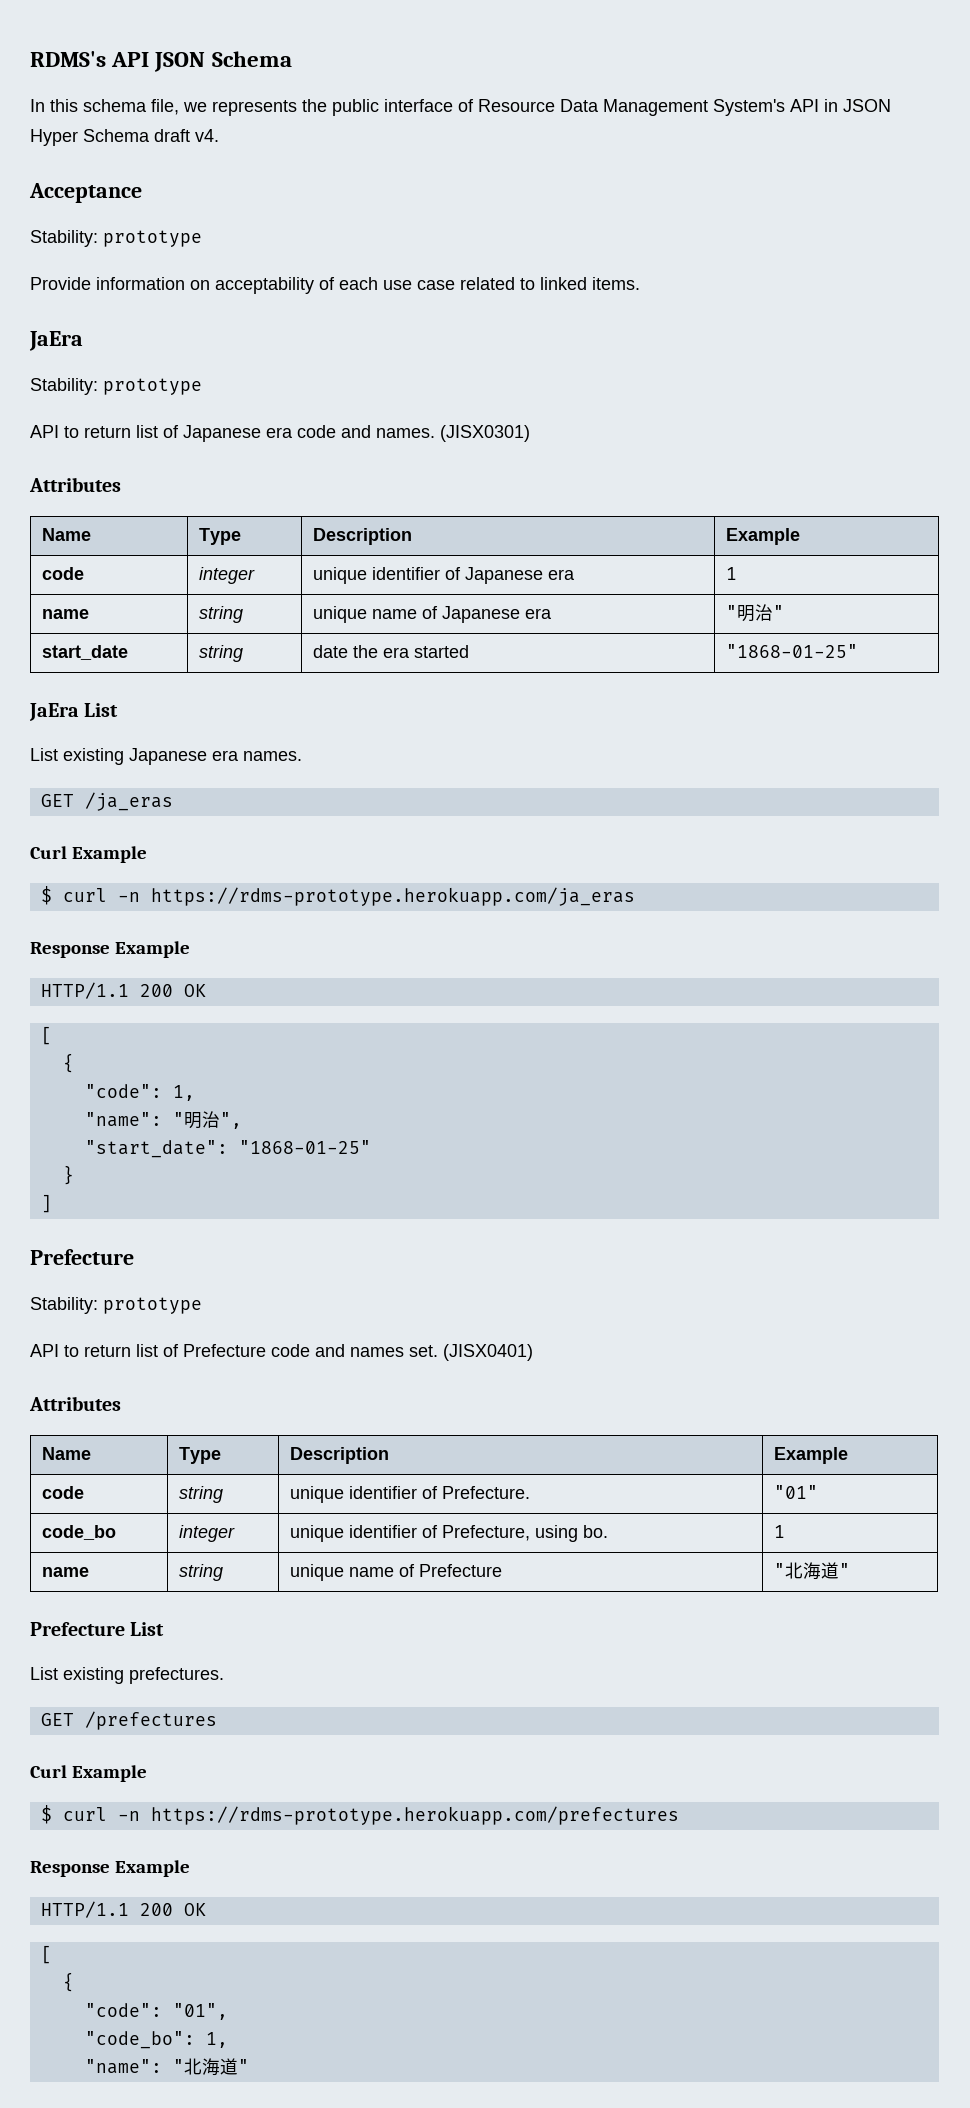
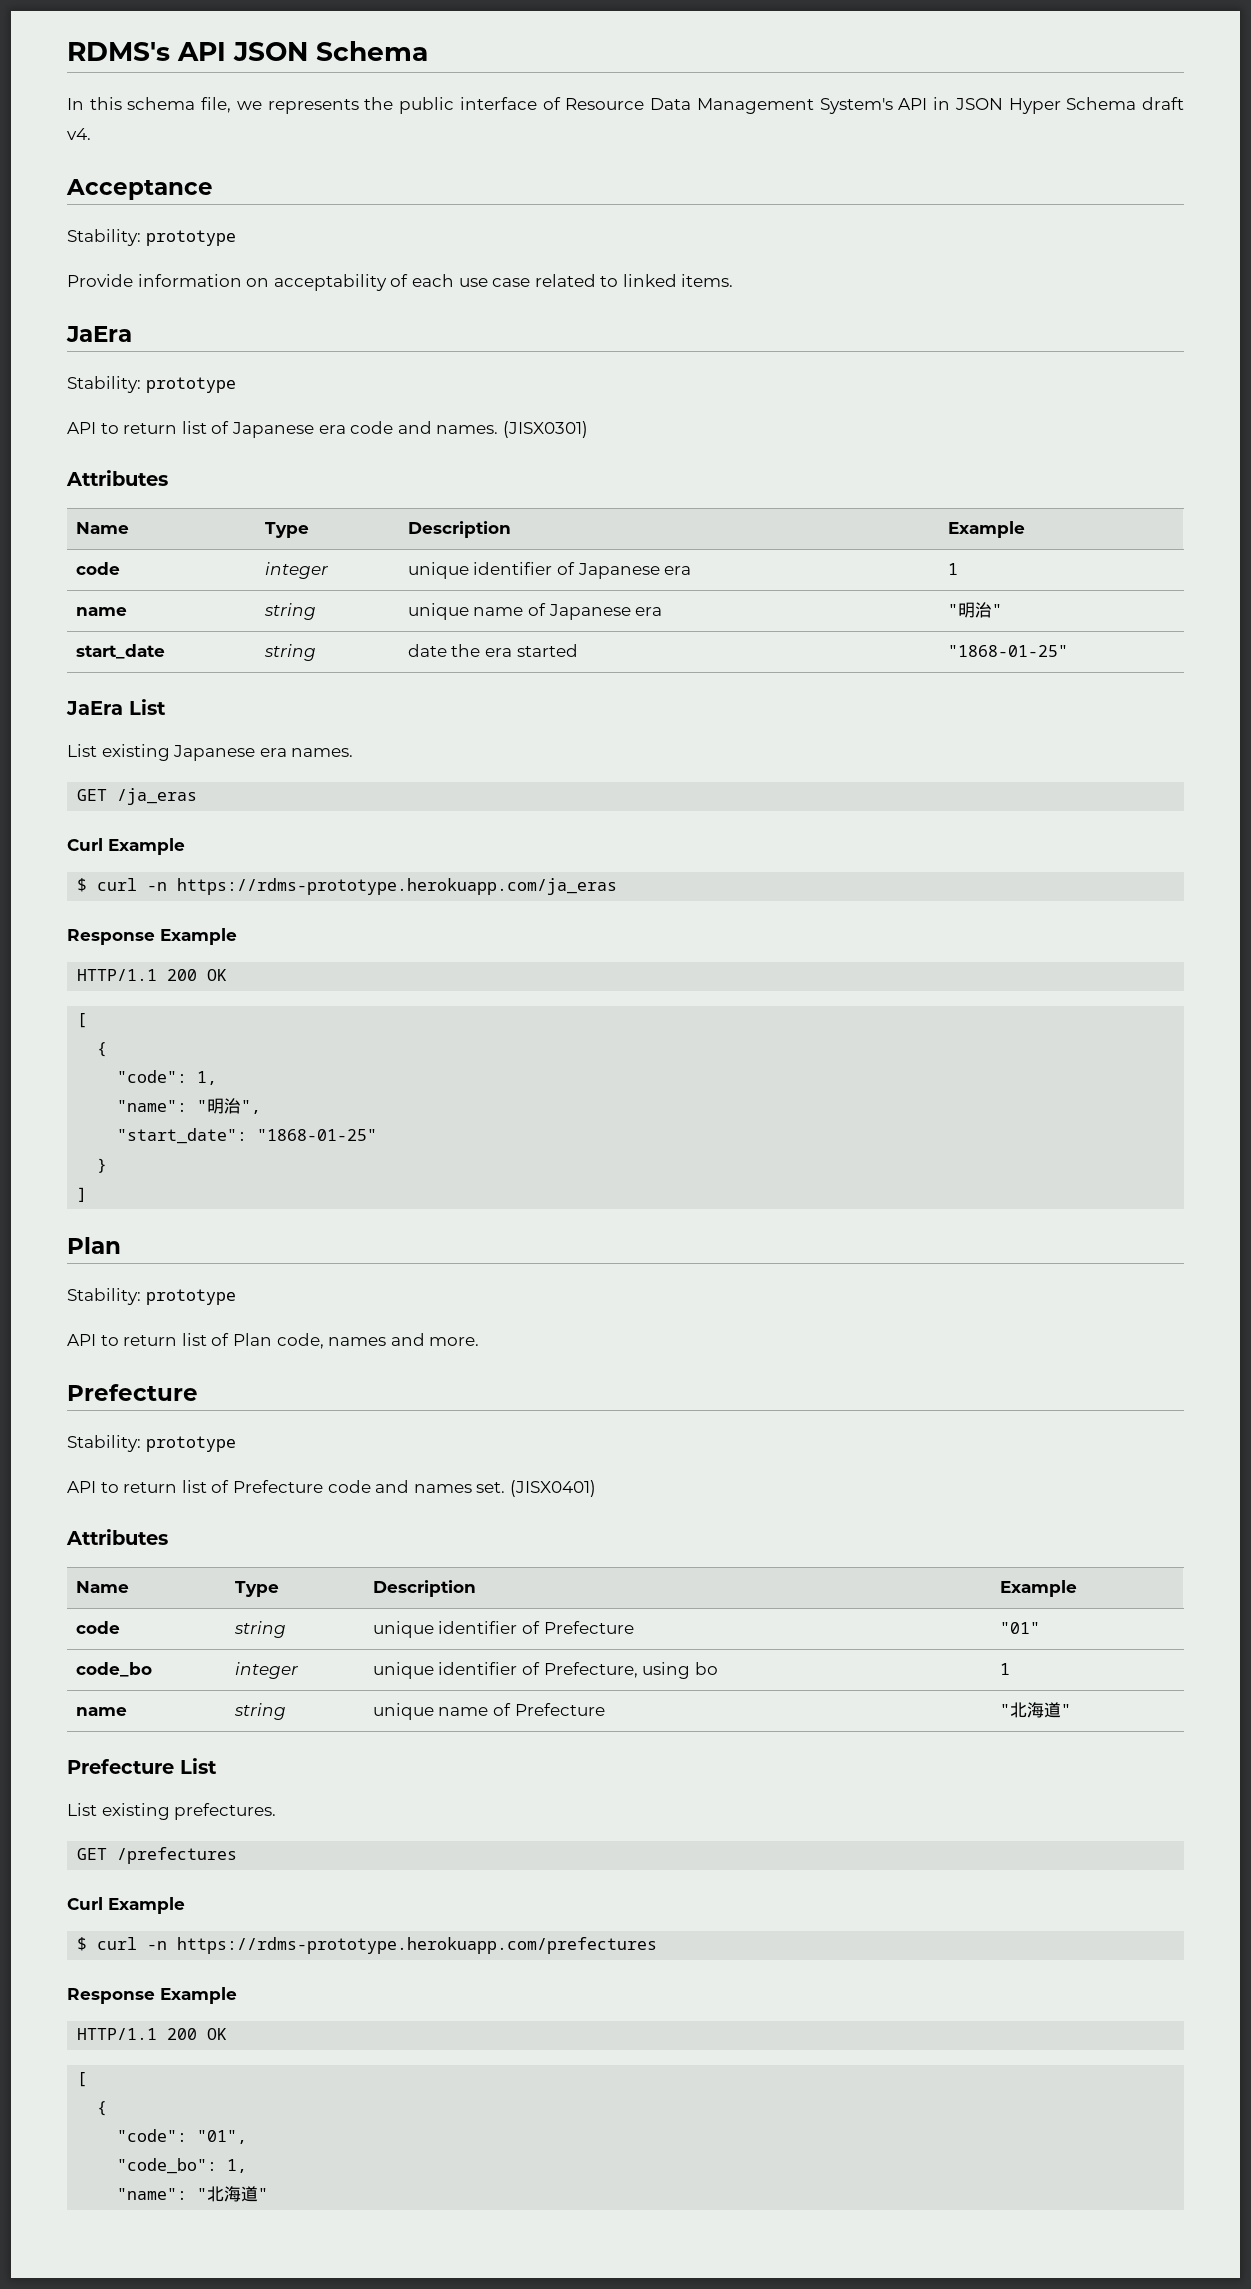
(52, 1203) none -> [67,1237,121,1254] [67,1288,236,1305] [67,1333,480,1349] // Plan // Stability: prototype // API to return list of Plan code, names and more.
[442,1486,531,1499] Prefecture. -> [543,1621,634,1634] Prefecture
[583,1525,609,1538] bo. -> [694,1662,718,1675] bo

